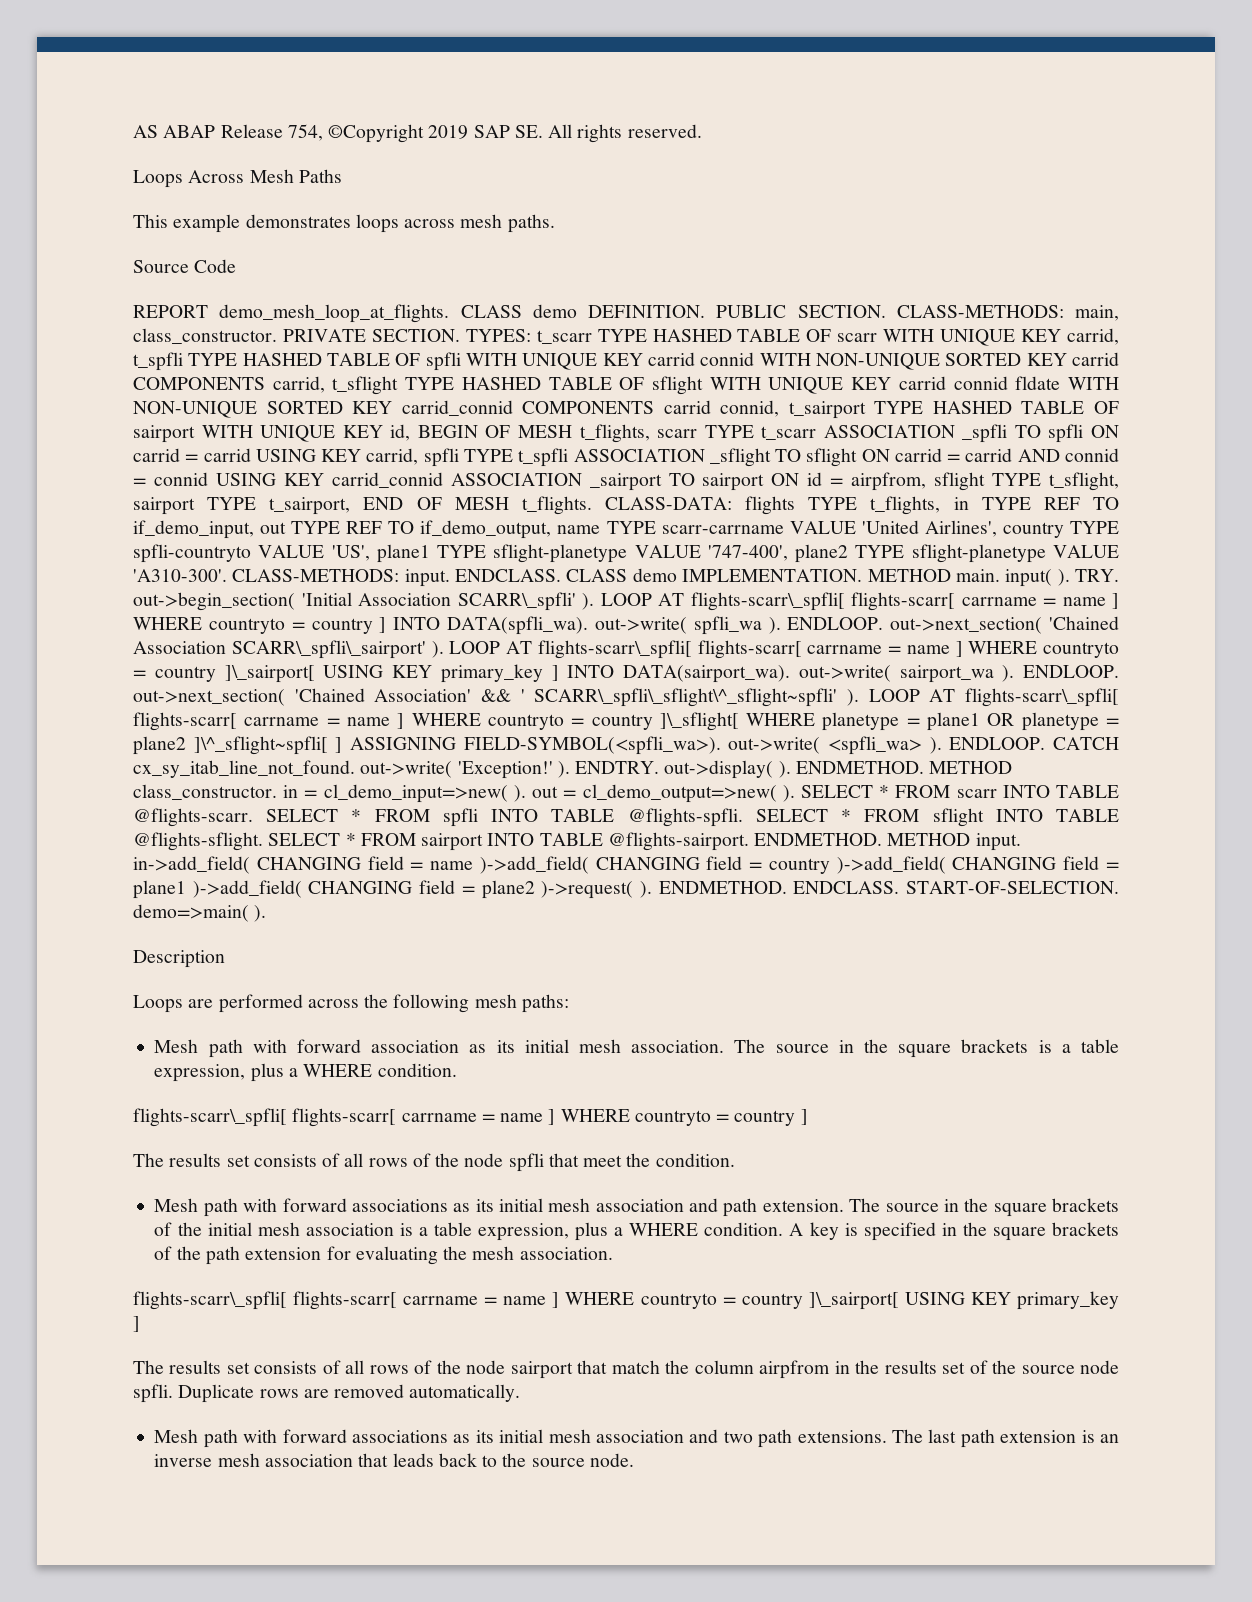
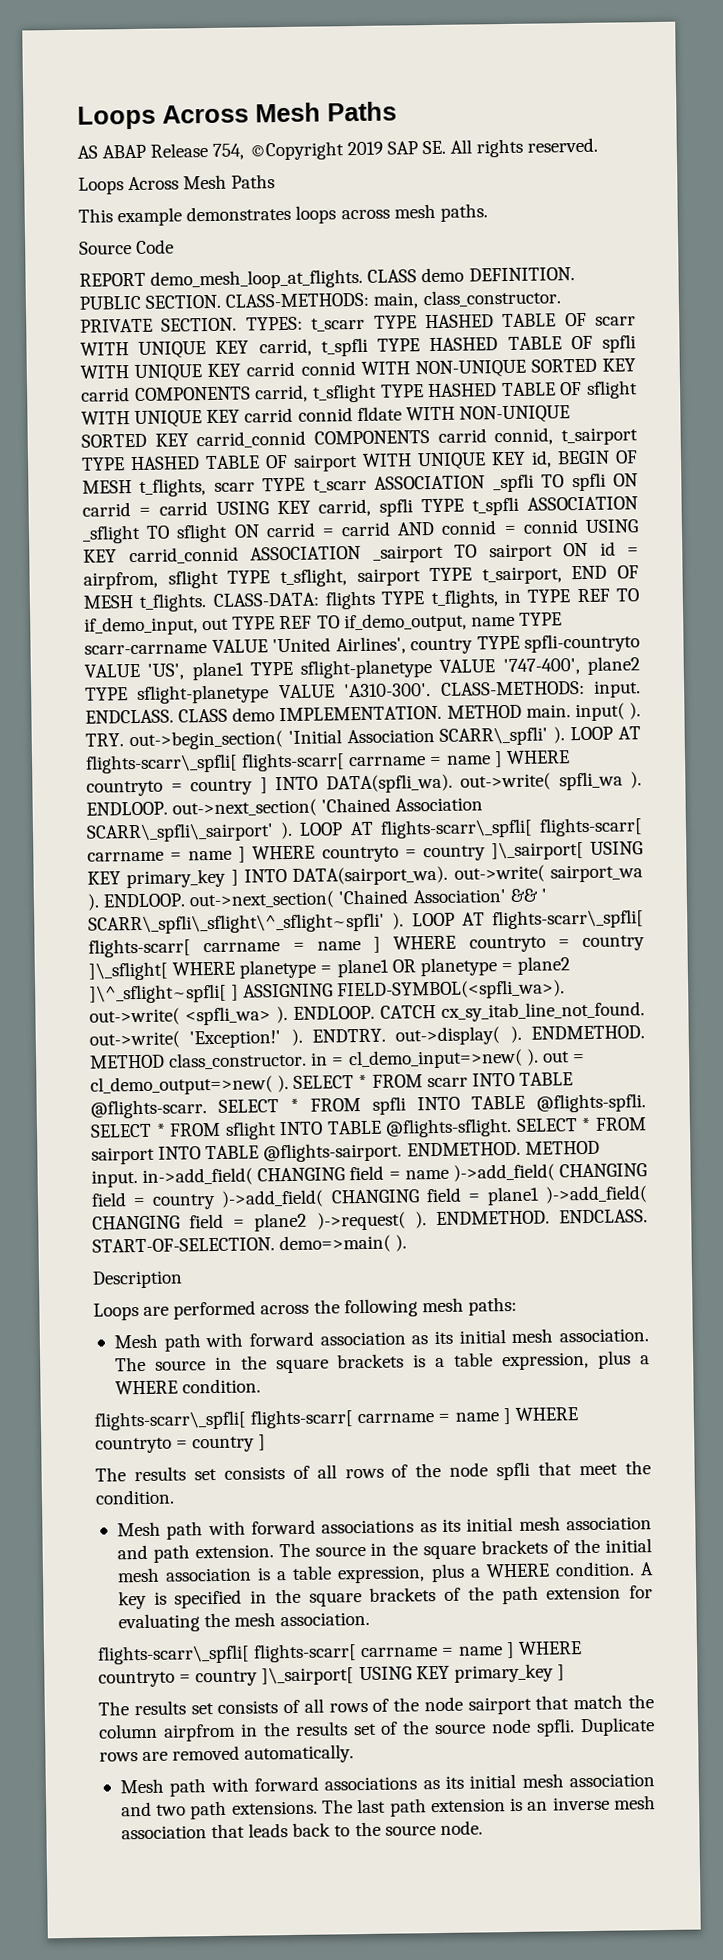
(133, 131) none -> [77,101,397,130] Loops Across Mesh Paths //

